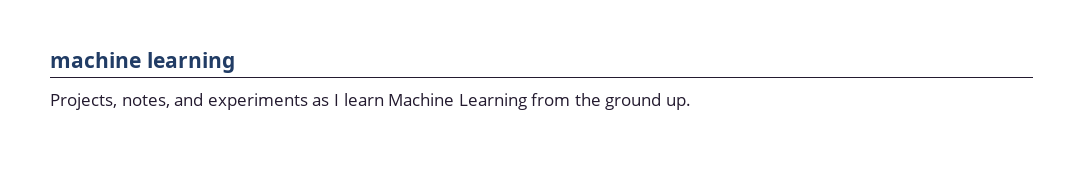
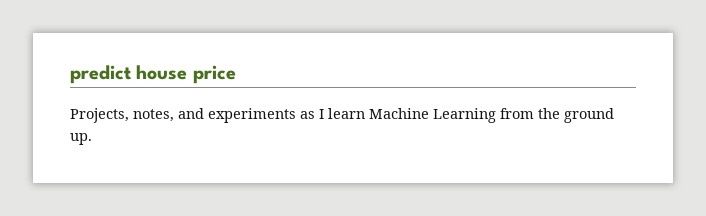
[50,52,235,73] machine learning -> [70,65,236,84] predict house price

